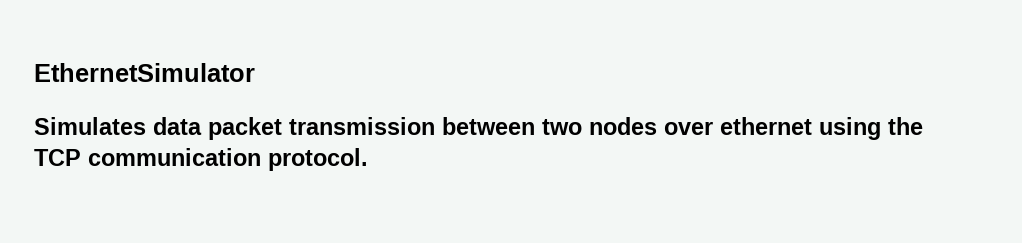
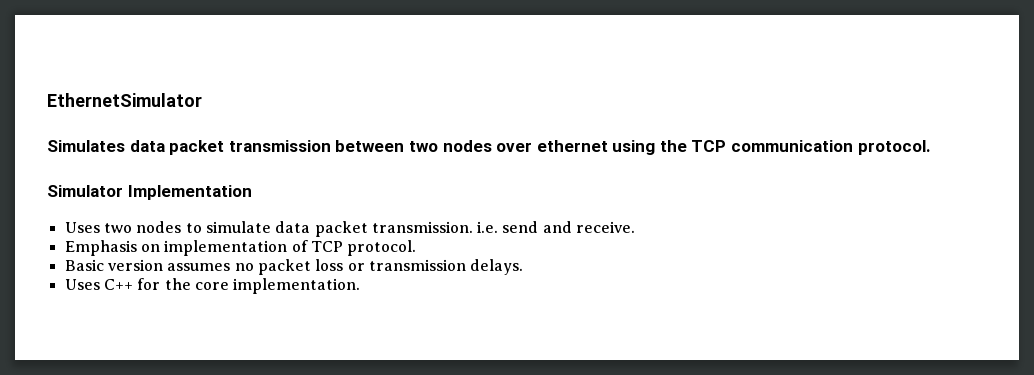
(368, 159) none -> [47,185,252,200] [64,221,636,237] [64,240,417,256] [64,259,524,275] [64,278,361,294] // Simulator Implementation // Uses two nodes to simulate data packet transmission. i.e. send and receive. // Emphasis on implementation of TCP protocol. // Basic version assumes no packet loss or transmission delays. // Uses C++ for the core implementation.

